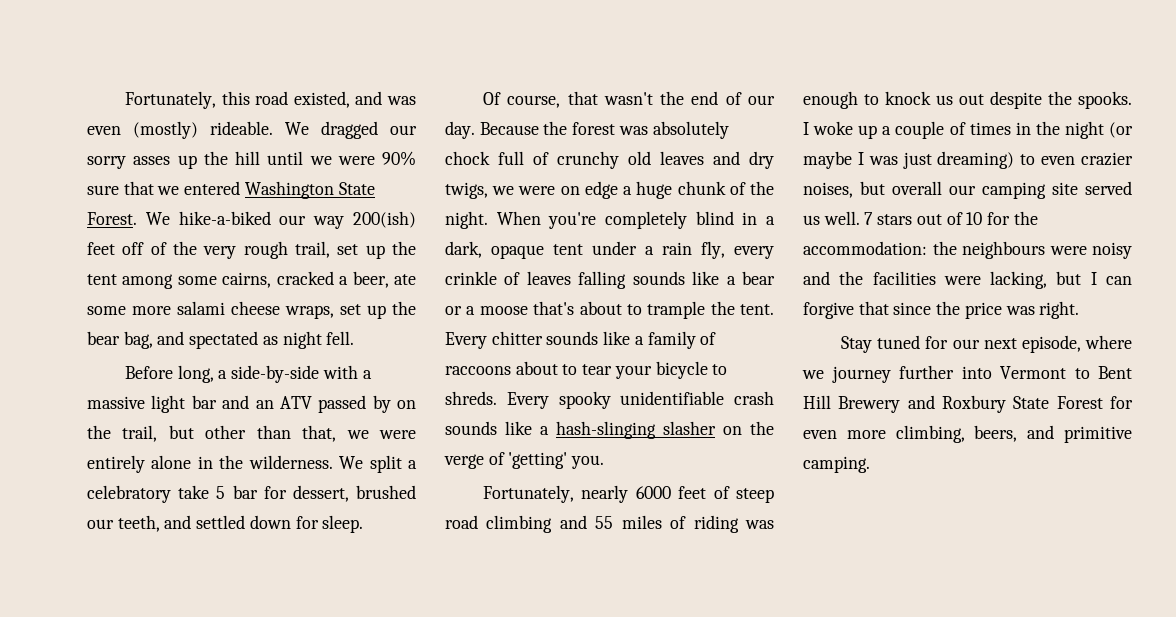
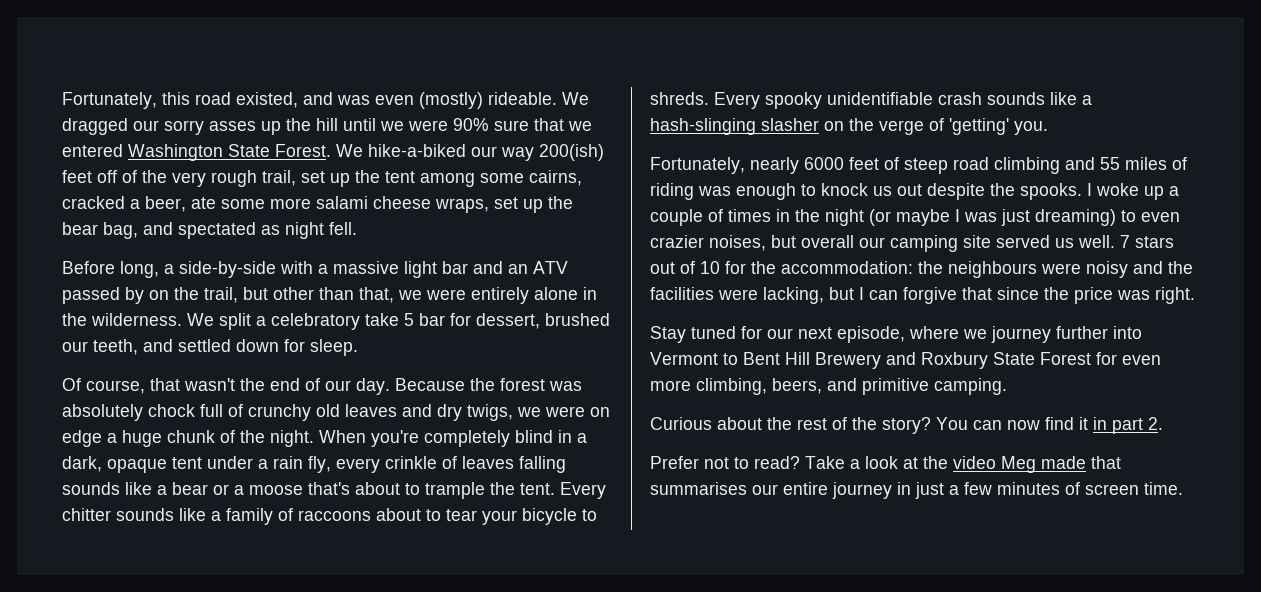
(870, 464) none -> [650,417,1163,434] [650,456,1121,473] [650,482,1183,499] // Curious about the rest of the story? You can now find it in part 2. // Prefer not to read? Take a look at the video Meg made that summarises our entire journey in just a few minutes of screen time.

